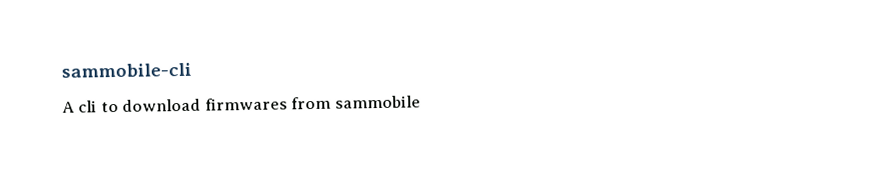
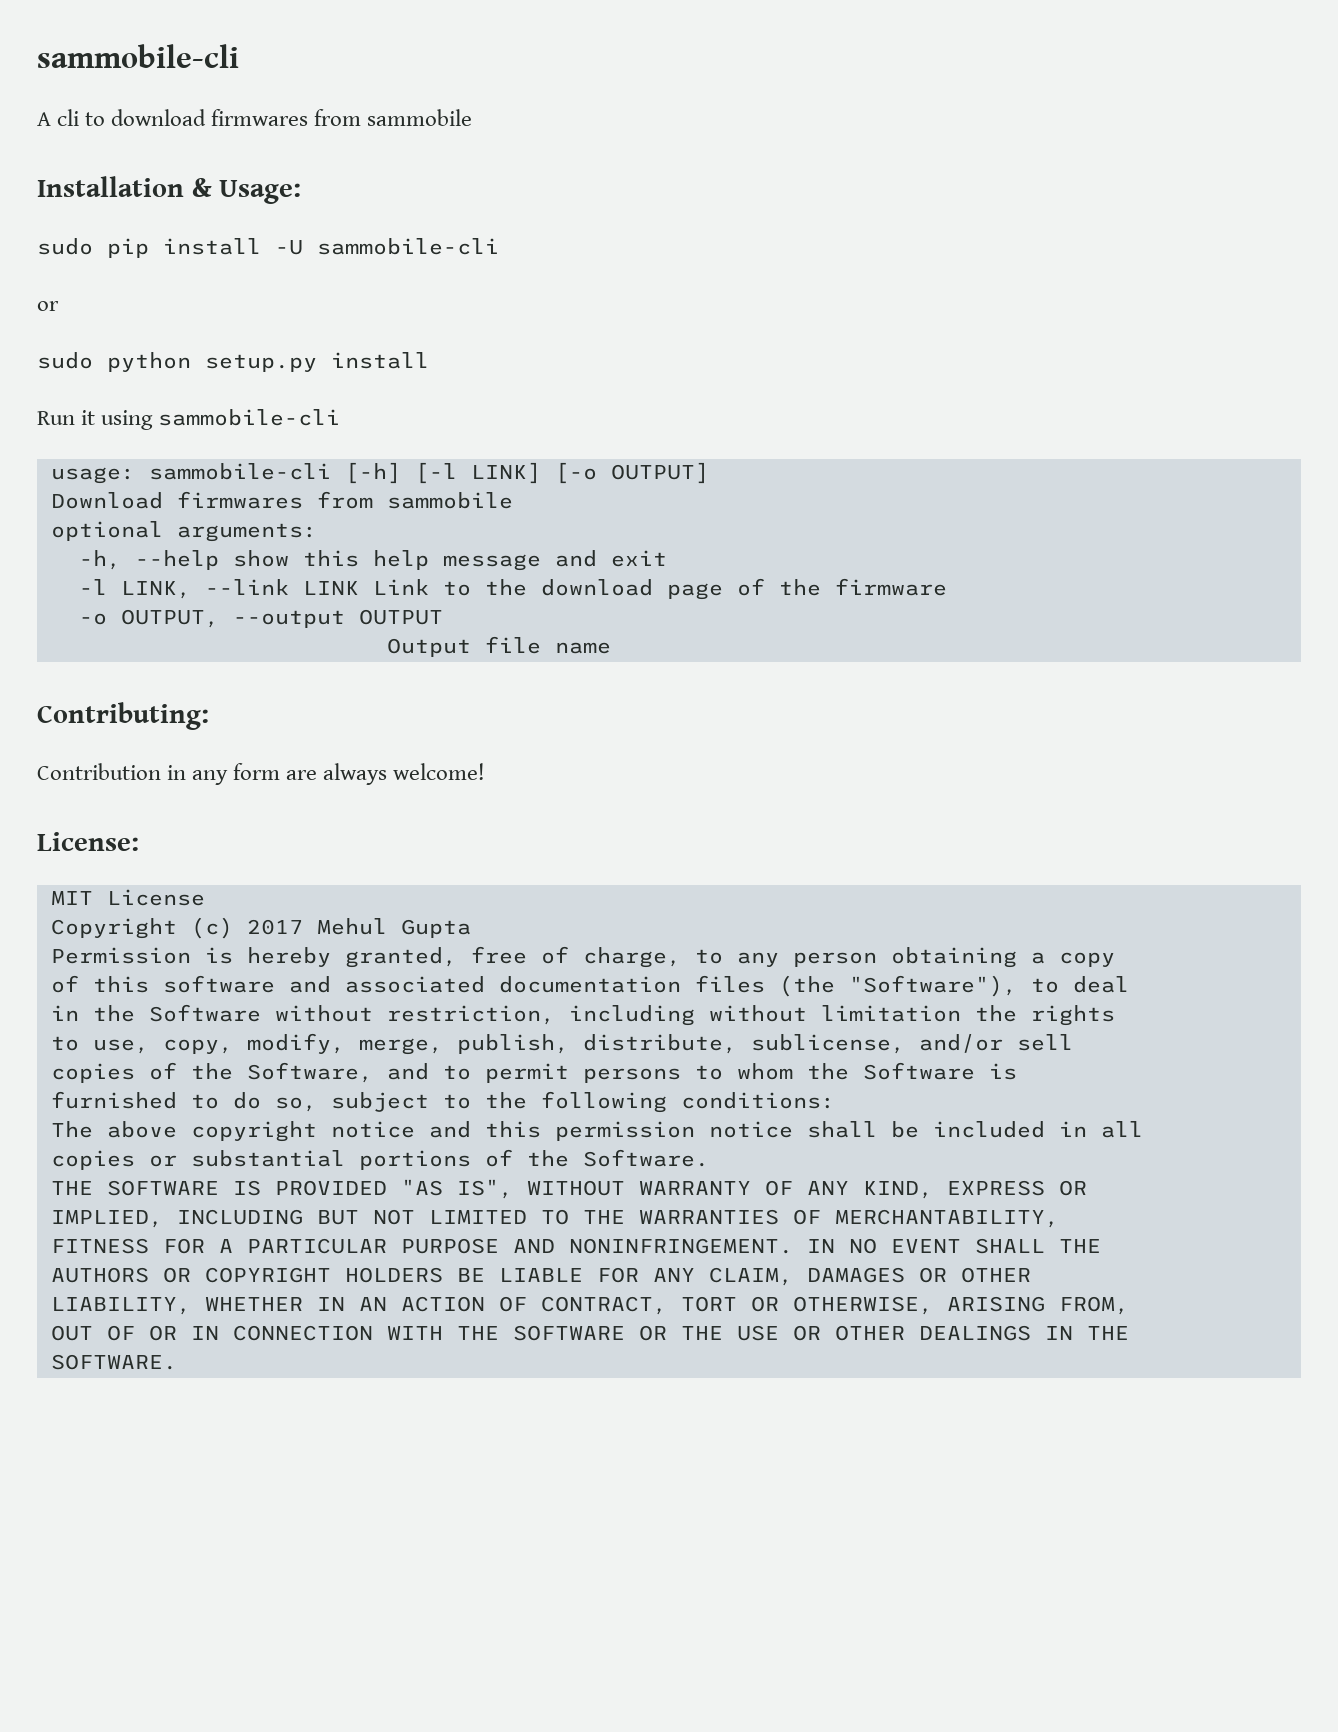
(421, 102) none -> [37,176,302,204] [37,238,499,258] [37,301,59,311] [37,352,429,372] [37,409,341,430] [50,462,709,484] [50,491,513,509] [50,521,317,542] [78,550,667,571] [78,578,947,600] [78,609,443,628] [386,636,611,657] [37,702,209,730] [37,763,486,785] [37,832,139,851] [50,889,205,906] [50,917,471,939] [50,946,1115,968] [50,975,1129,997] [50,1004,1115,1026] [50,1033,1073,1055] [50,1062,1017,1083] [50,1091,835,1113] [50,1121,1143,1142] [50,1149,709,1170] [50,1179,1087,1199] [50,1209,1059,1228] [50,1238,1101,1254] [50,1267,1031,1286] [50,1296,1129,1315] [50,1325,1129,1341] [50,1354,177,1370] // Installation & Usage: // sudo pip install -U sammobile-cli // or // sudo python setup.py install // Run it using sammobile-cli // usage: sammobile-cli [-h] [-l LINK] [-o OUTPUT] // Download firmwares from sammobile // optional arguments: // -h, --help show this help message and exit // -l LINK, --link LINK Link to the download page of the firmware // -o OUTPUT, --output OUTPUT // Output file name // Contributing: // Contribution in any form are always welcome! // License: // MIT License // Copyright (c) 2017 Mehul Gupta // Permission is hereby granted, free of charge, to any person obtaining a copy // of this software and associated documentation files (the "Software"), to deal // in the Software without restriction, including without limitation the rights // to use, copy, modify, merge, publish, distribute, sublicense, and/or sell // copies of the Software, and to permit persons to whom the Software is // furnished to do so, subject to the following conditions: // The above copyright notice and this permission notice shall be included in all // copies or substantial portions of the Software. // THE SOFTWARE IS PROVIDED "AS IS", WITHOUT WARRANTY OF ANY KIND, EXPRESS OR // IMPLIED, INCLUDING BUT NOT LIMITED TO THE WARRANTIES OF MERCHANTABILITY, // FITNESS FOR A PARTICULAR PURPOSE AND NONINFRINGEMENT. IN NO EVENT SHALL THE // AUTHORS OR COPYRIGHT HOLDERS BE LIABLE FOR ANY CLAIM, DAMAGES OR OTHER // LIABILITY, WHETHER IN AN ACTION OF CONTRACT, TORT OR OTHERWISE, ARISING FROM, // OUT OF OR IN CONNECTION WITH THE SOFTWARE OR THE USE OR OTHER DEALINGS IN THE // SOFTWARE.

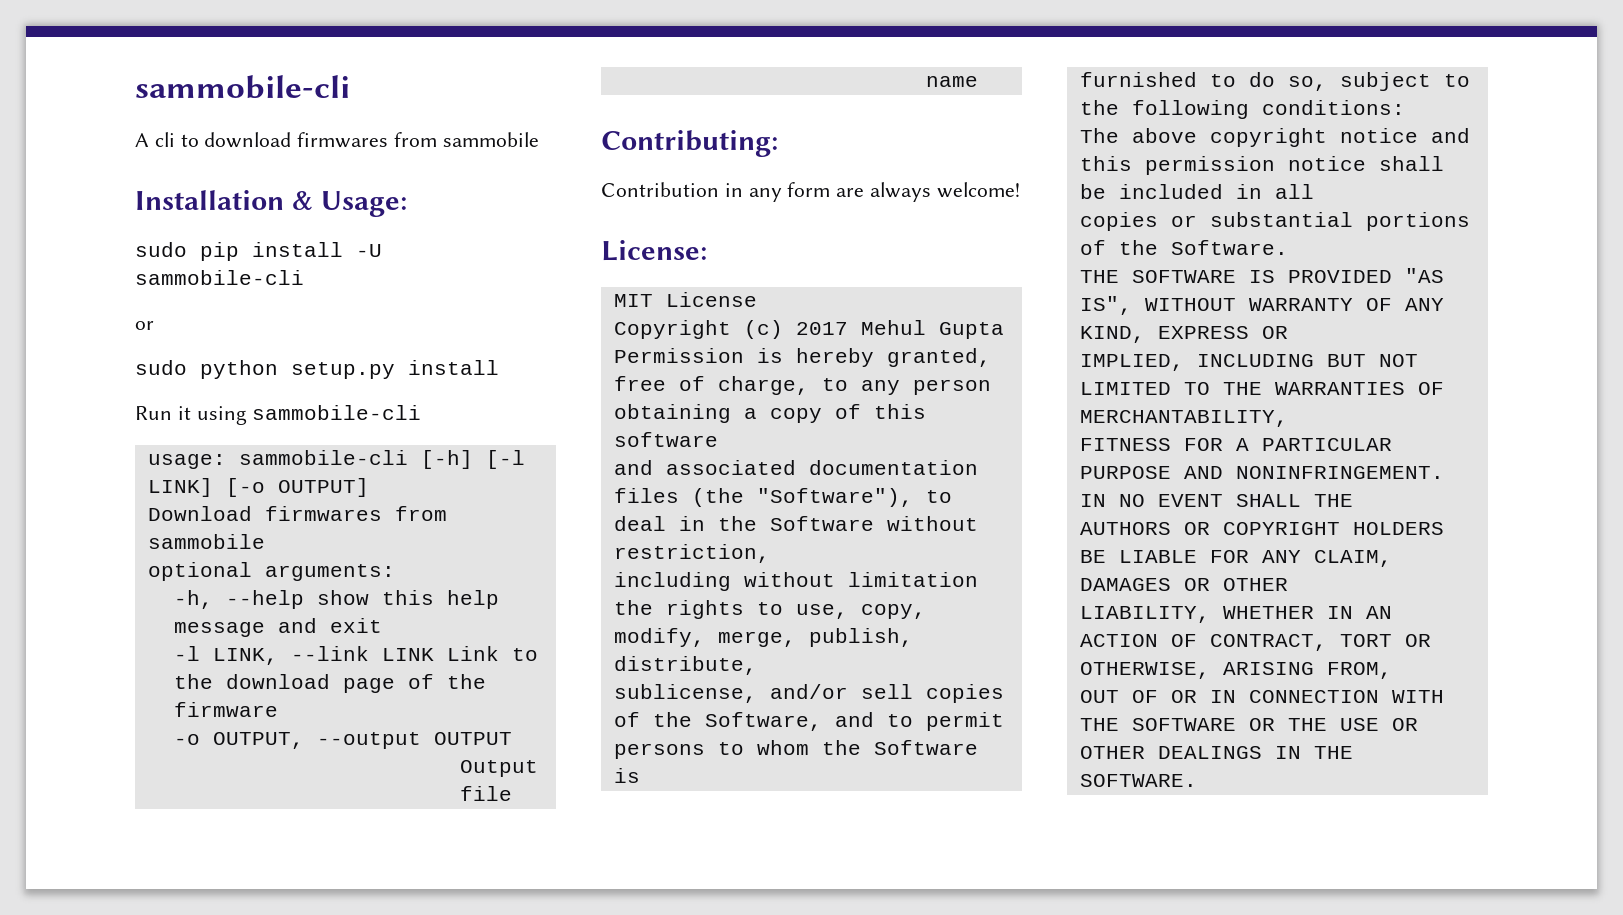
(1115, 959) // -> (822, 415) none
(275, 984) none -> (718, 439) //
(1129, 984) // -> (666, 523) none
(555, 1015) none -> (770, 553) //
(1115, 1015) // -> (744, 609) none
(737, 1044) none -> (757, 665) //
(1073, 1042) // -> (913, 691) none

